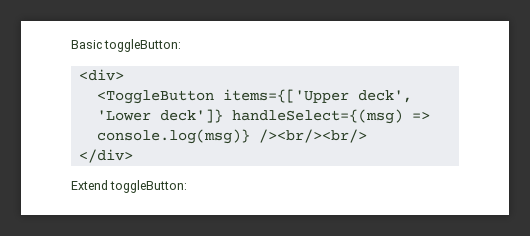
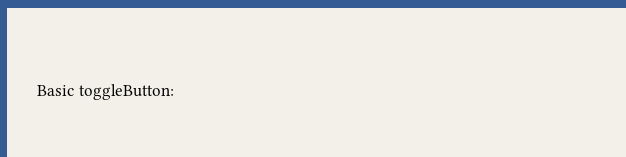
[78,69,124,81] [96,89,412,104] [96,109,430,124] [96,129,367,144] [78,149,133,163] [71,180,188,193] // <div> // <ToggleButton items={['Upper deck', 'Lower deck']} handleSelect={(msg) => console.log(msg)} /><br/><br/> // </div> // Extend toggleButton: -> (174, 92) none

